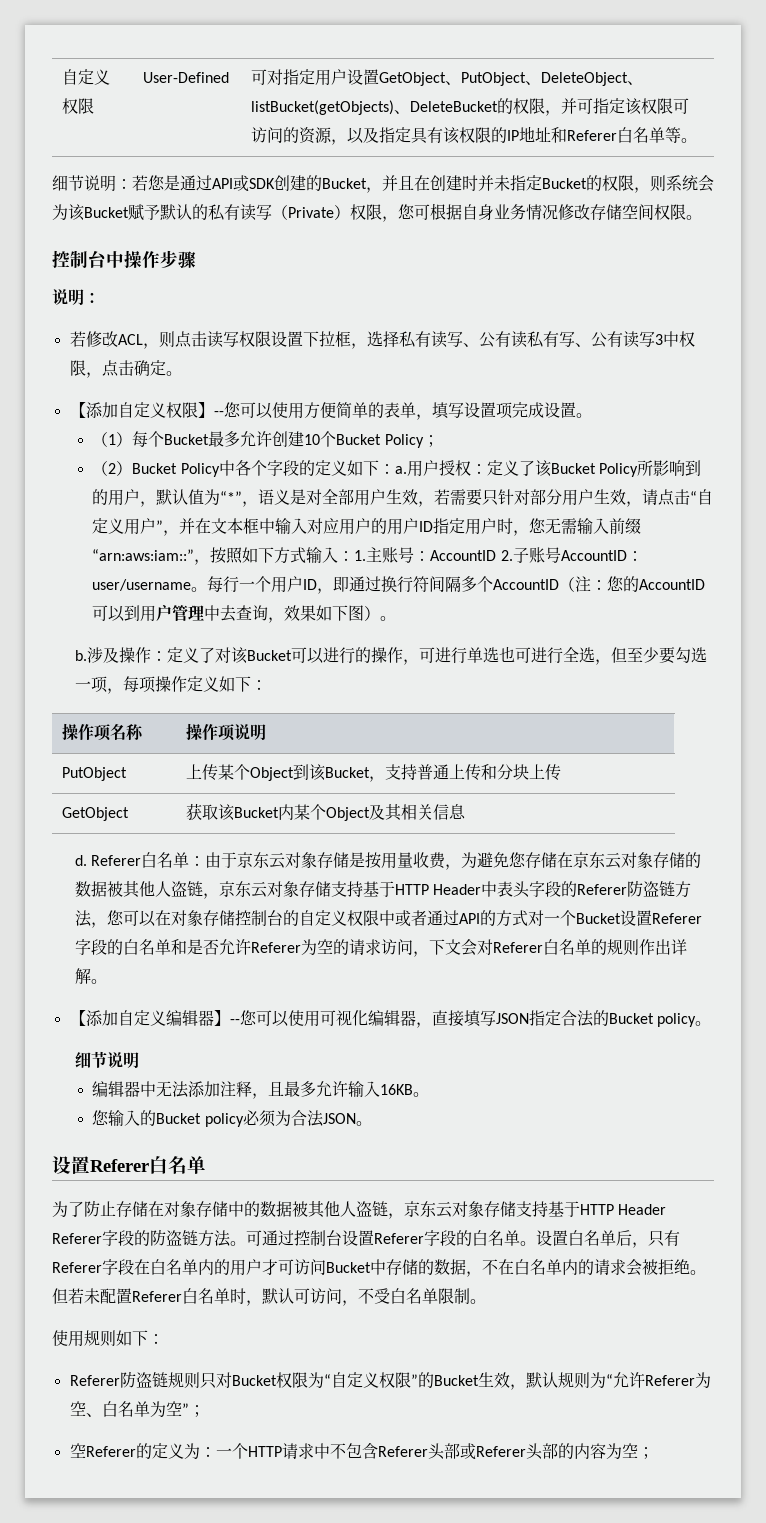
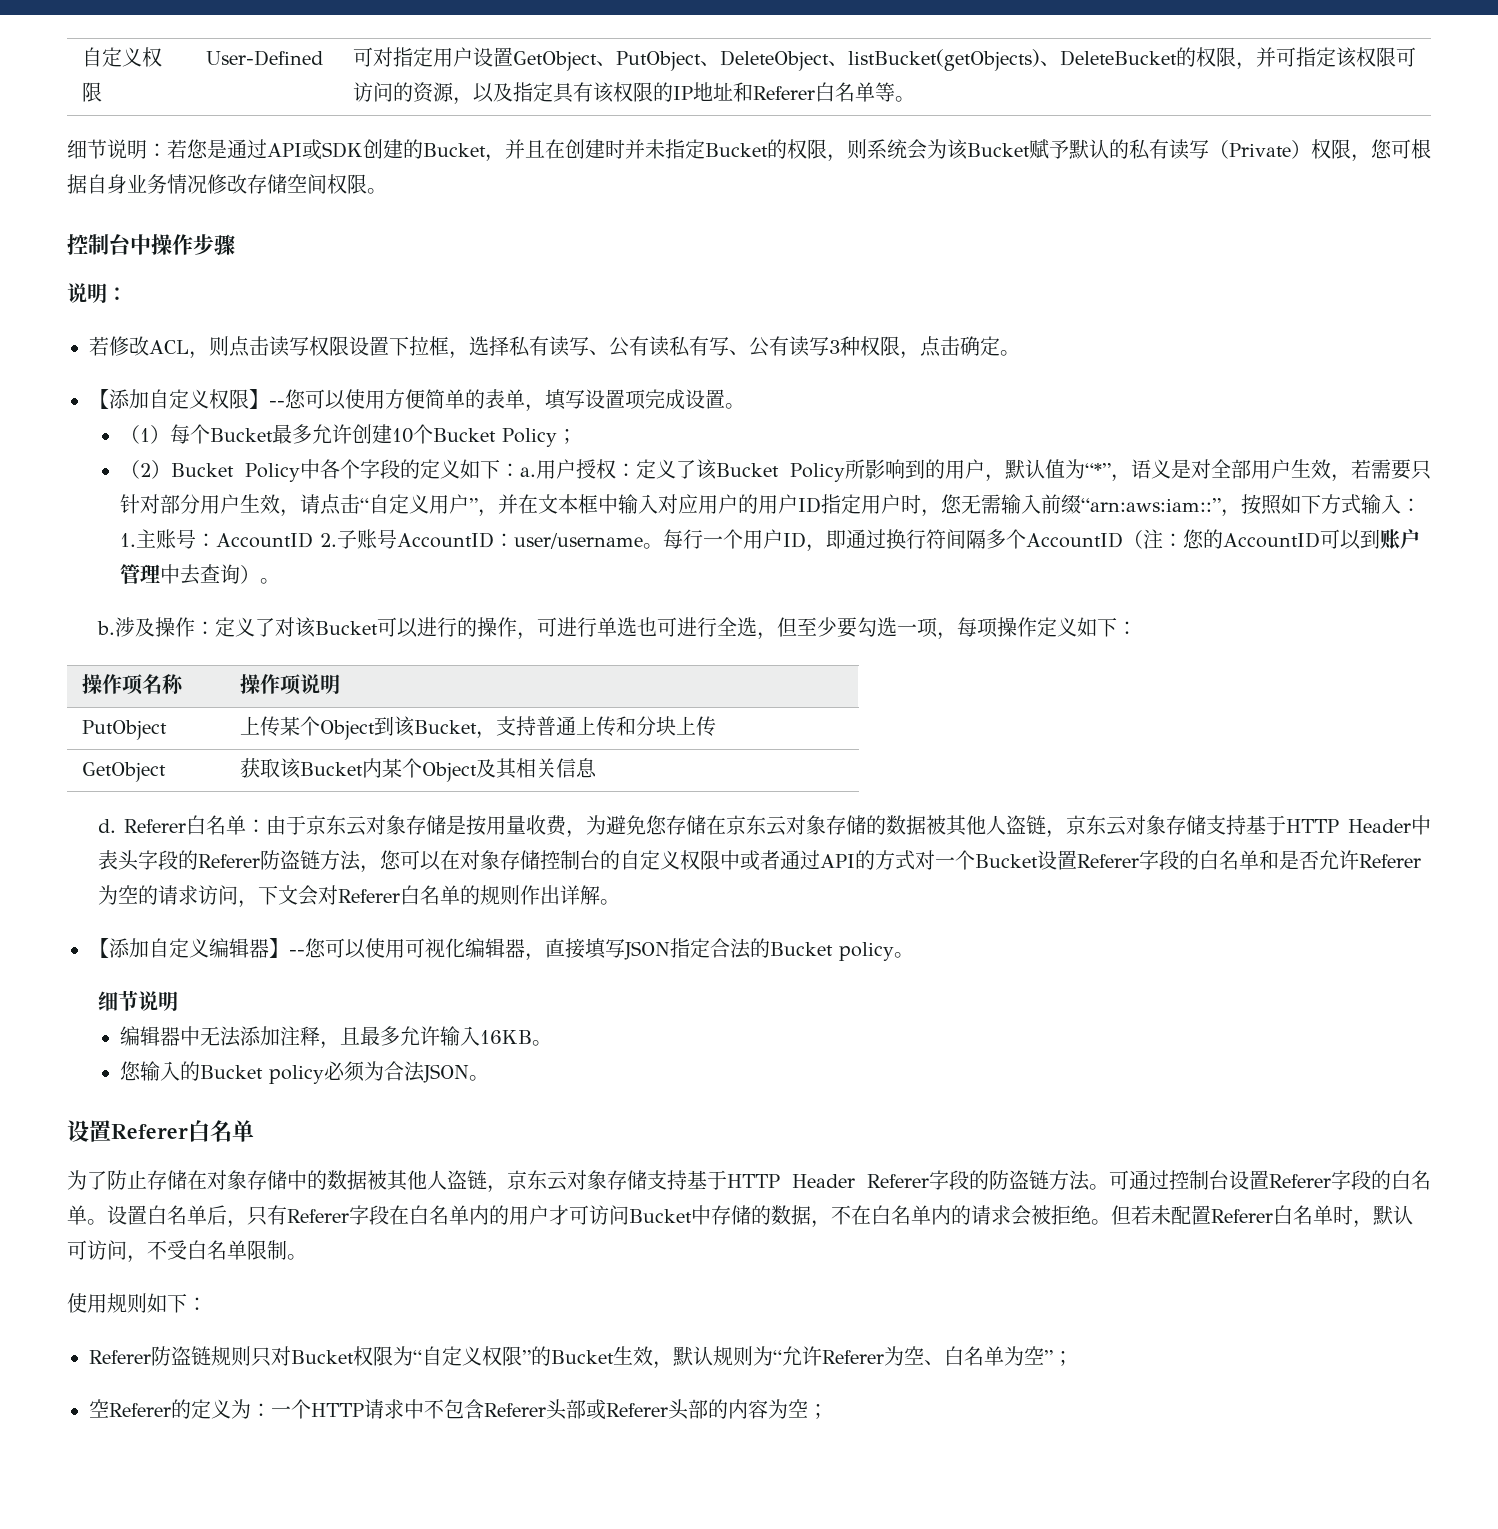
[662,331,679,347] 中 -> [840,336,860,356] 种
[140,605,157,622] 用 -> [1379,529,1400,549] 账
[268,605,365,623] ，效果如下图 -> (240, 574) none

